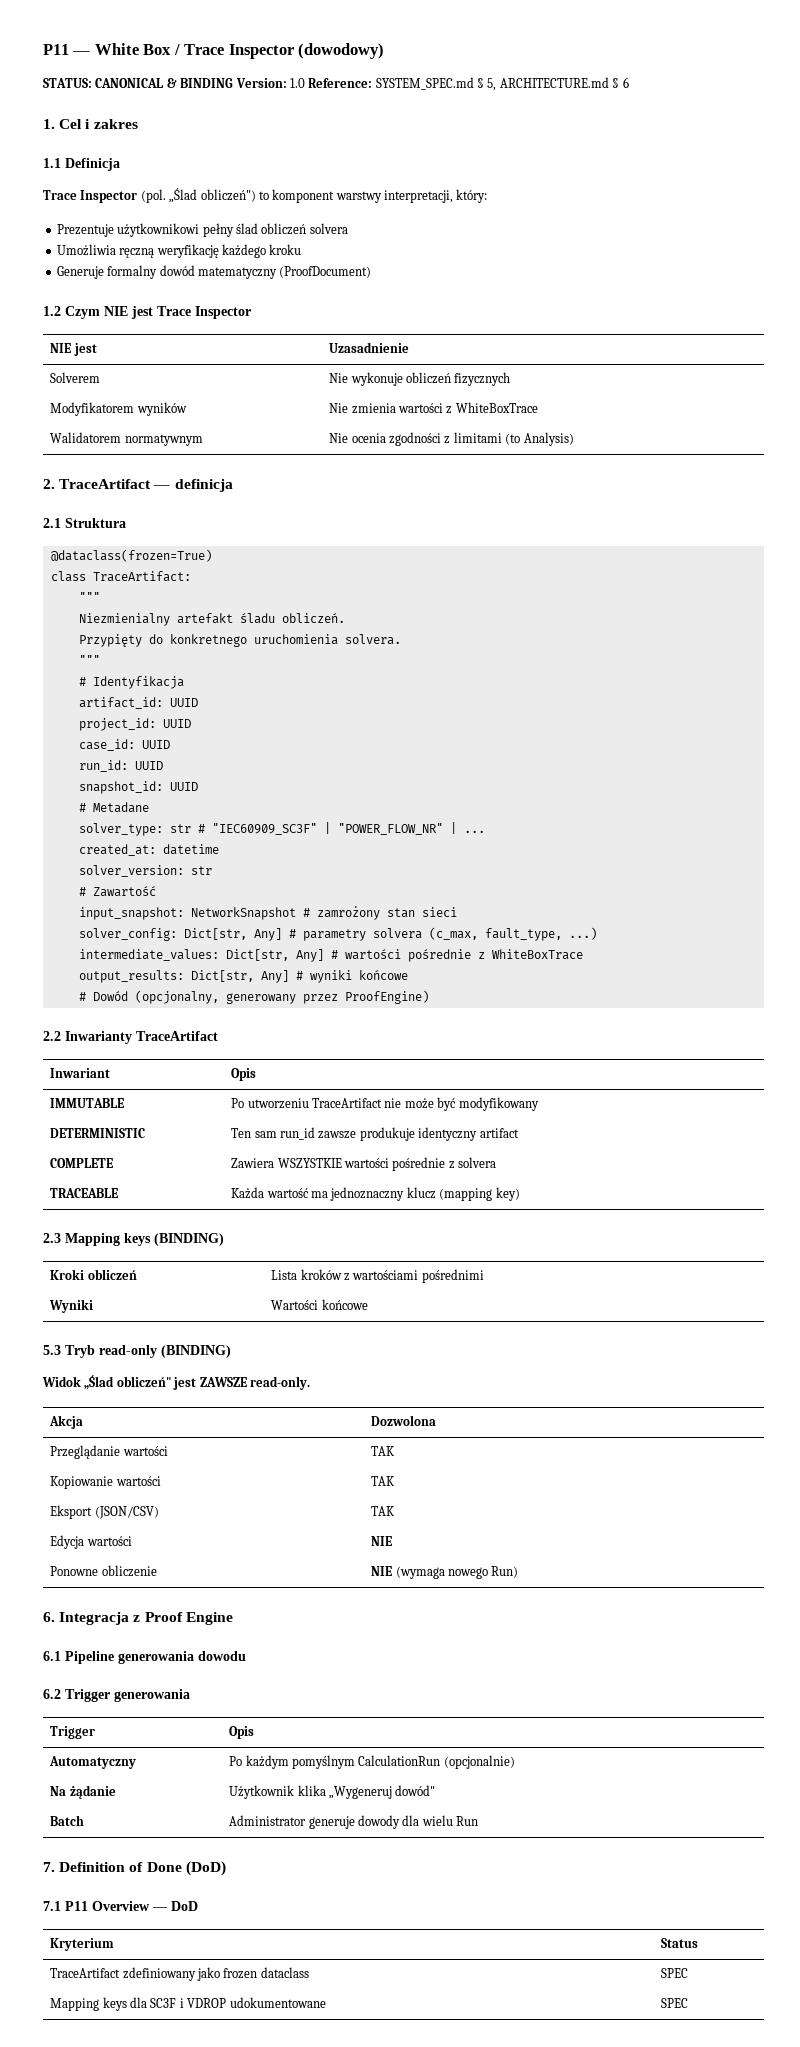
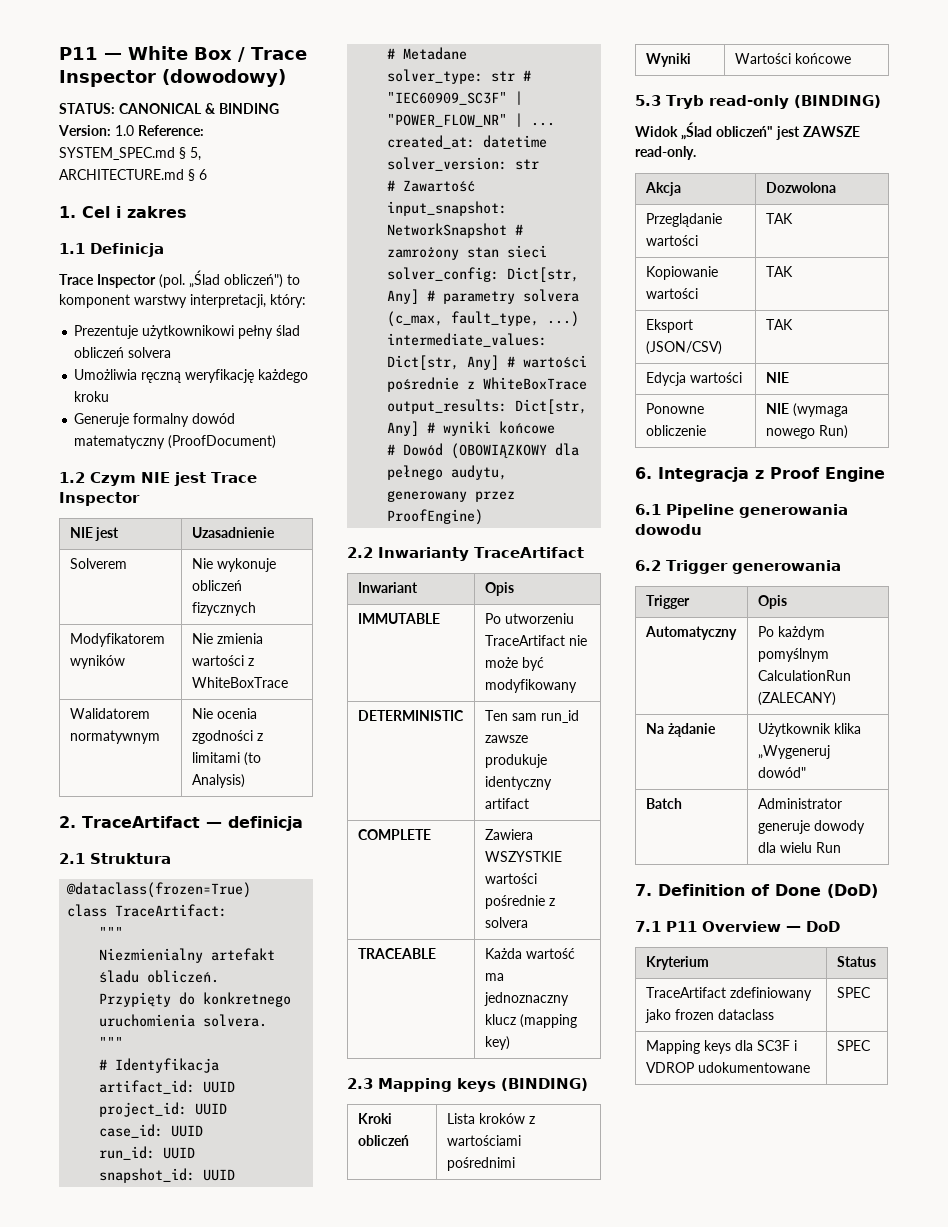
[134,990,219,1004] (opcjonalny, -> [451,443,580,459] [387,465,508,480] (OBOWIĄZKOWY dla pełnego audytu,
[443,1755,515,1769] (opcjonalnie) -> [757,692,836,706] (ZALECANY)

